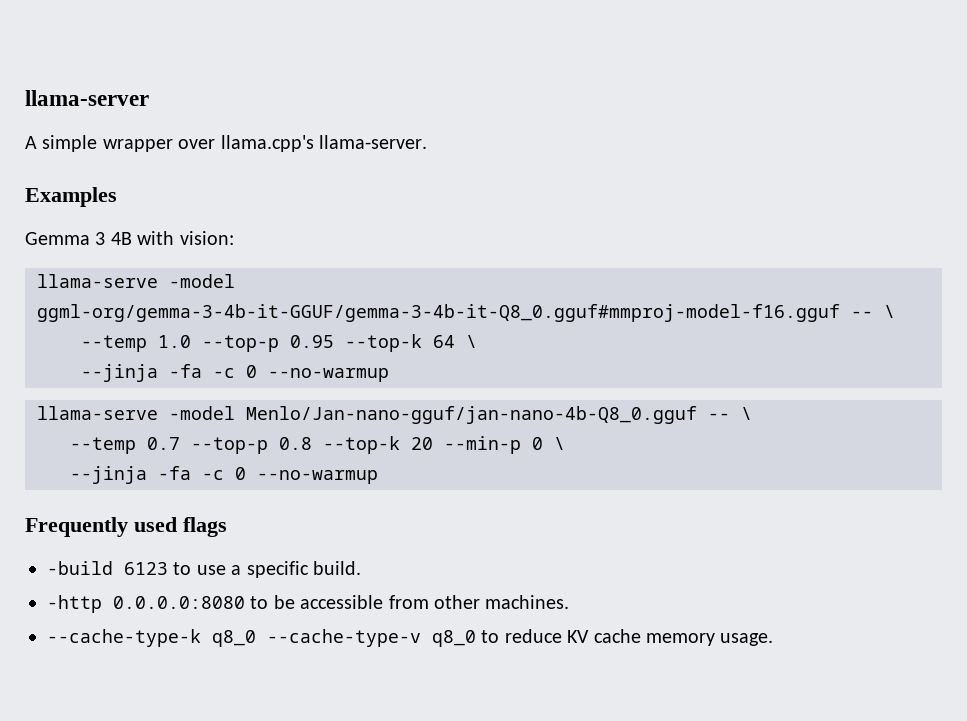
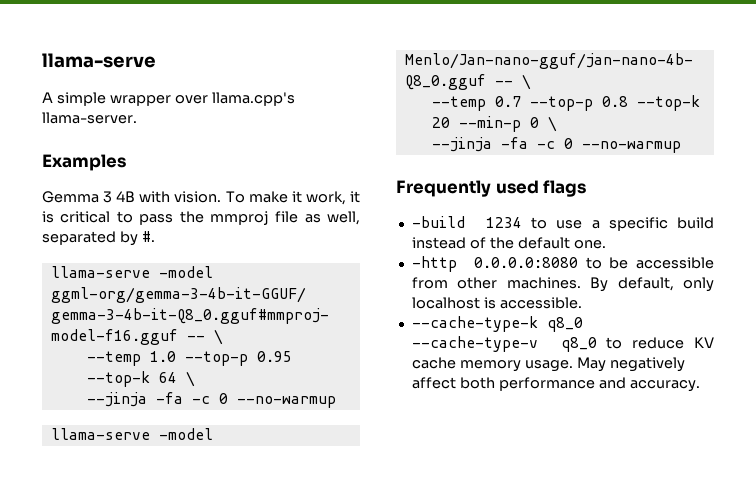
[25,90,149,106] llama-server -> [42,53,156,68] llama-serve
[179,231,234,245] vision: -> [174,191,360,205] [42,211,360,225] [42,231,155,246] vision. To make it work, it is critical to pass the mmproj file as well, separated by #.
[124,562,168,575] 6123 -> [486,217,523,228] 1234
[313,561,361,575] build. -> [677,217,714,229] [411,237,606,249] build instead of the default one.
(570, 602) none -> [590,277,714,292] [411,297,582,309] By default, only localhost is accessible.
(774, 639) none -> [576,357,685,372] [411,377,700,392] May negatively affect both performance and accuracy.

